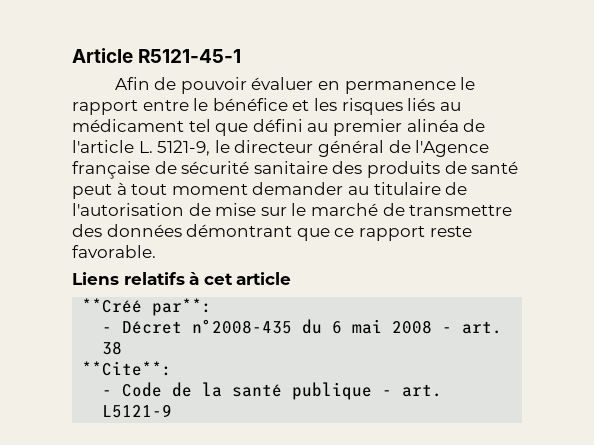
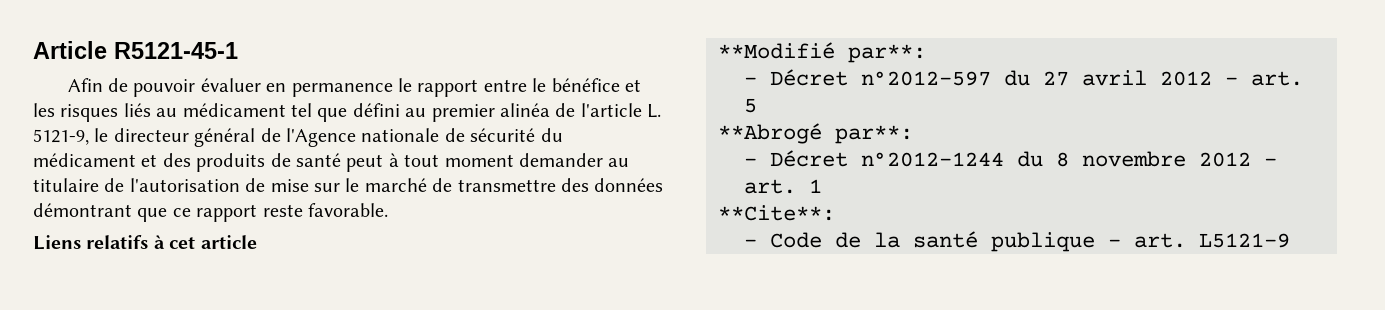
[72,161,150,179] française -> [361,128,440,142] nationale
[253,161,328,174] sanitaire -> [540,128,563,142] [33,153,158,167] du médicament et
[82,298,213,316] [102,319,503,334] [102,341,123,355] **Créé par**: // - Décret n°2008-435 du 6 mai 2008 - art. 38 -> [718,42,926,63] [744,69,1303,86] [744,98,757,113] [718,123,913,144] [744,150,1277,167] [744,179,822,194] **Modifié par**: // - Décret n°2012-597 du 27 avril 2012 - art. 5 // **Abrogé par**: // - Décret n°2012-1244 du 8 novembre 2012 - art. 1

